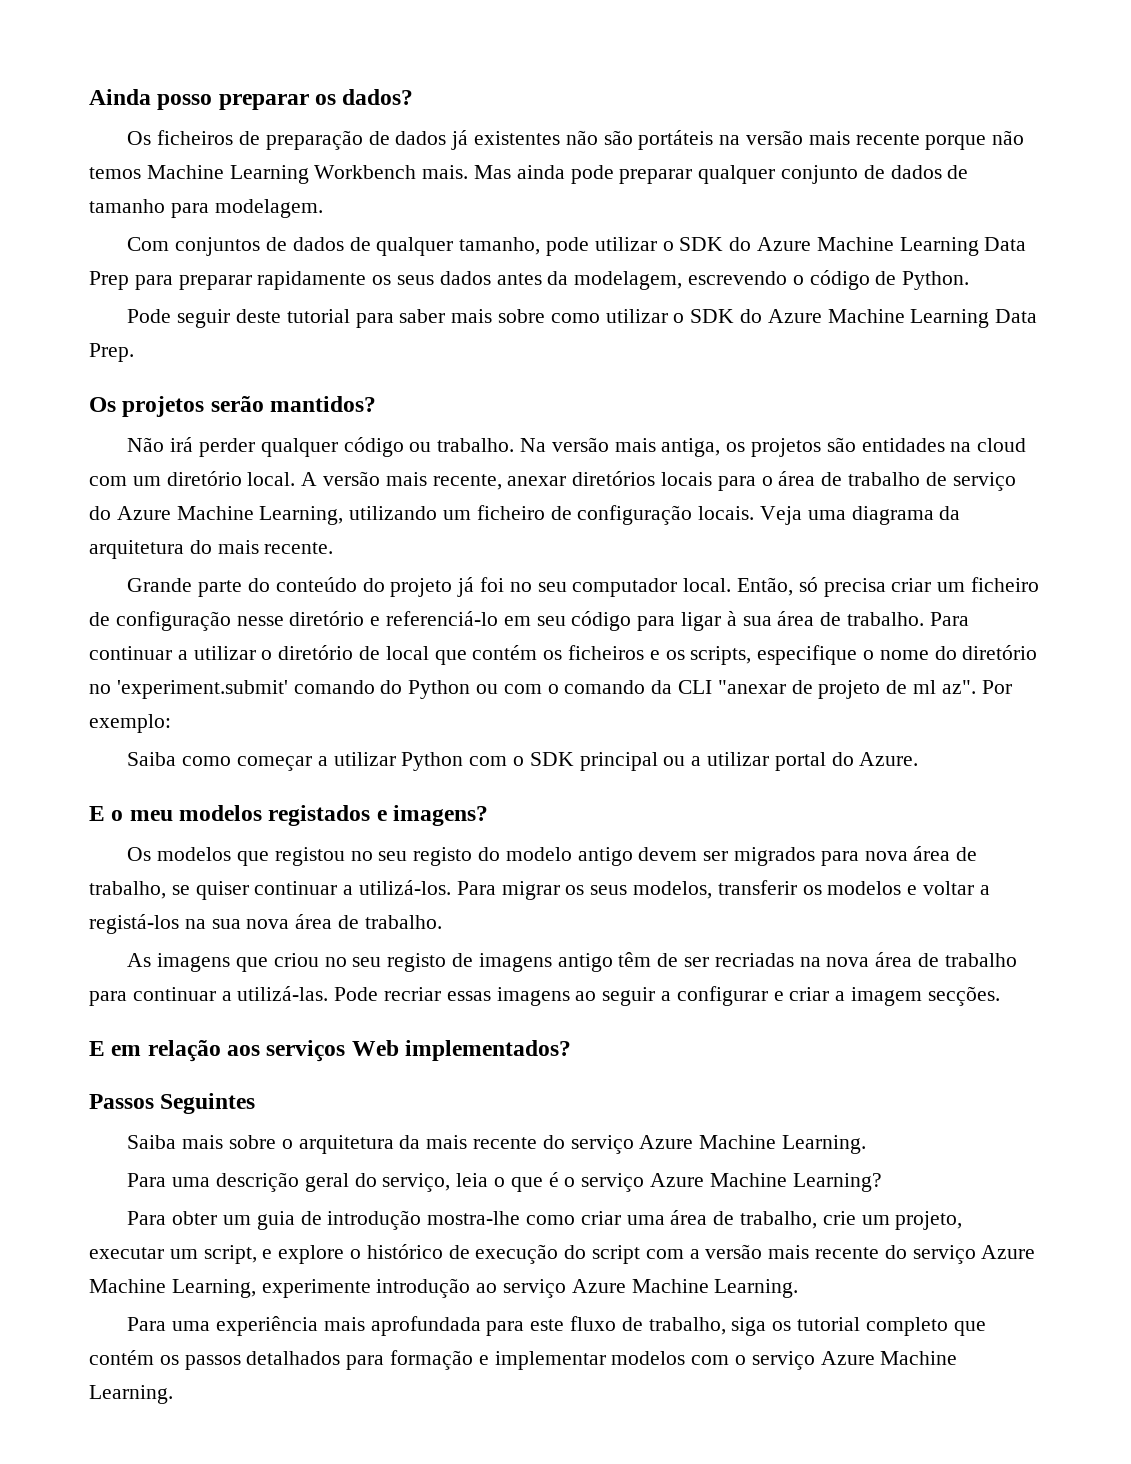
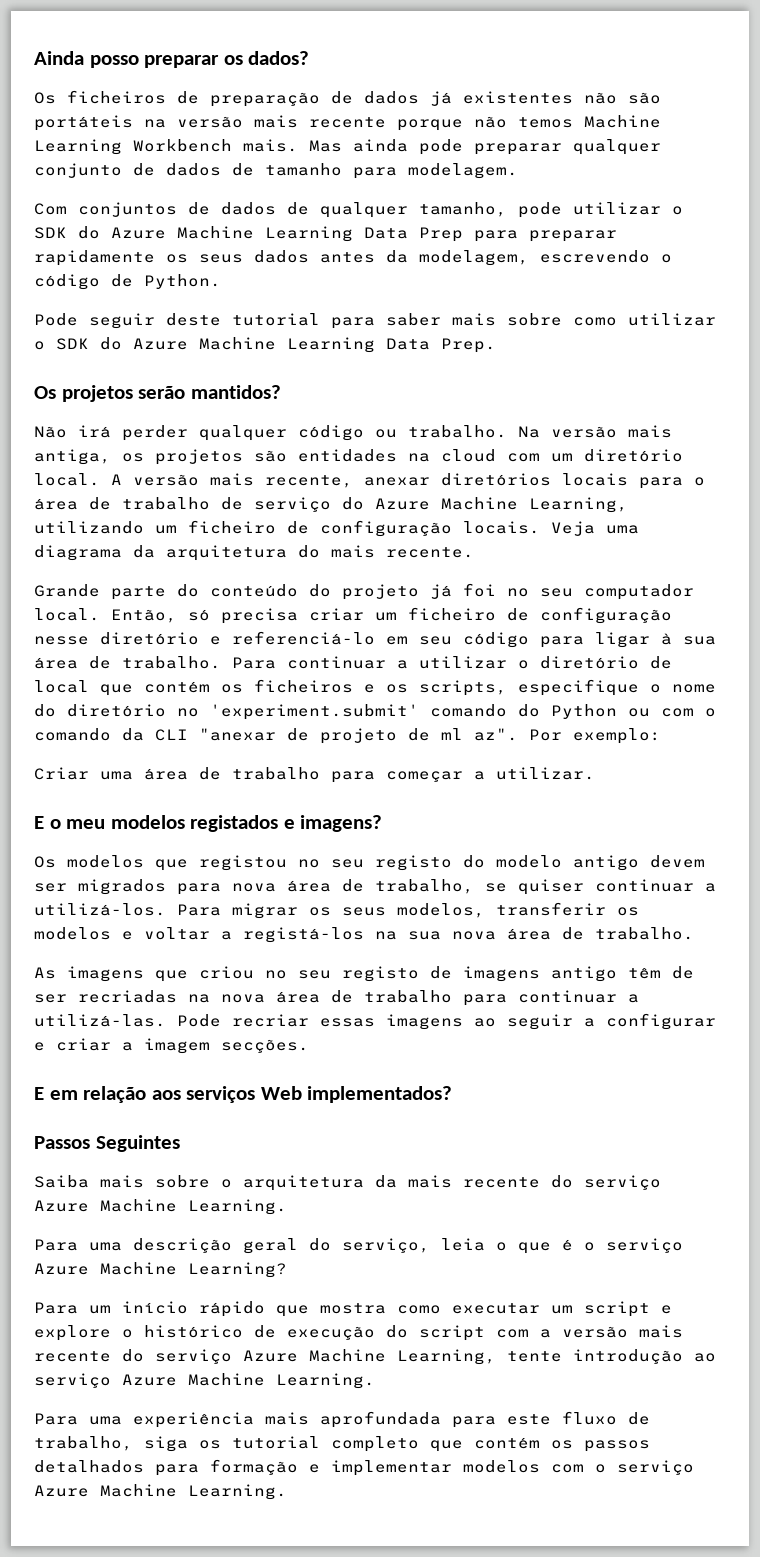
[127,752,919,771] Saiba como começar a utilizar Python com o SDK principal ou a utilizar portal do Azure. -> [34,767,595,783] Criar uma área de trabalho para começar a utilizar.
[172,1210,963,1230] obter um guia de introdução mostra-lhe como criar uma área de trabalho, crie um projeto, -> [89,1301,441,1317] um início rápido que mostra como
[203,1245,257,1264] script, -> [584,1301,650,1317] script
[261,1279,371,1298] experimente -> [507,1351,562,1362] tente

